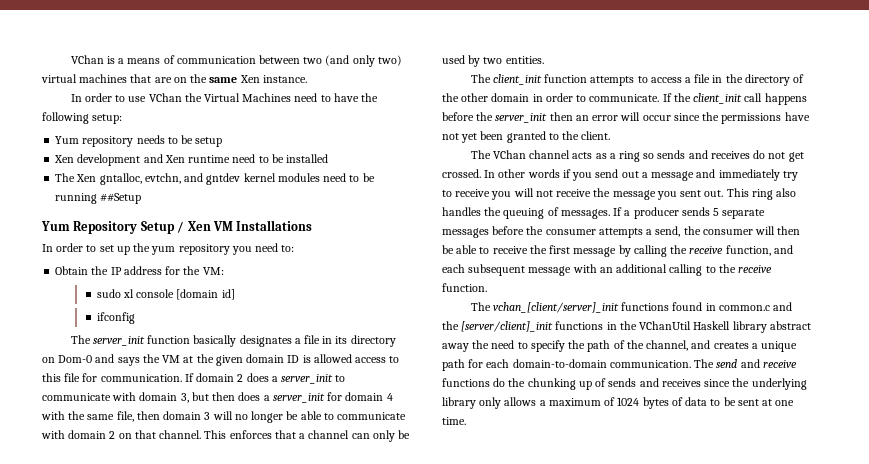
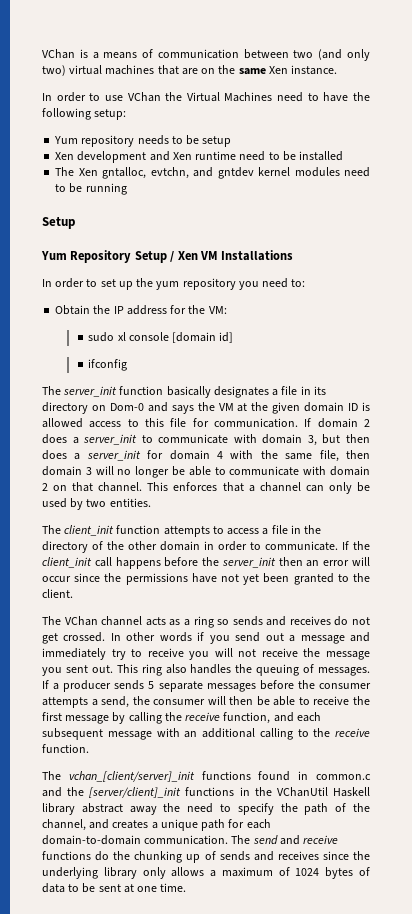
[100,193,142,204] ##Setup -> [42,217,75,229] // Setup

